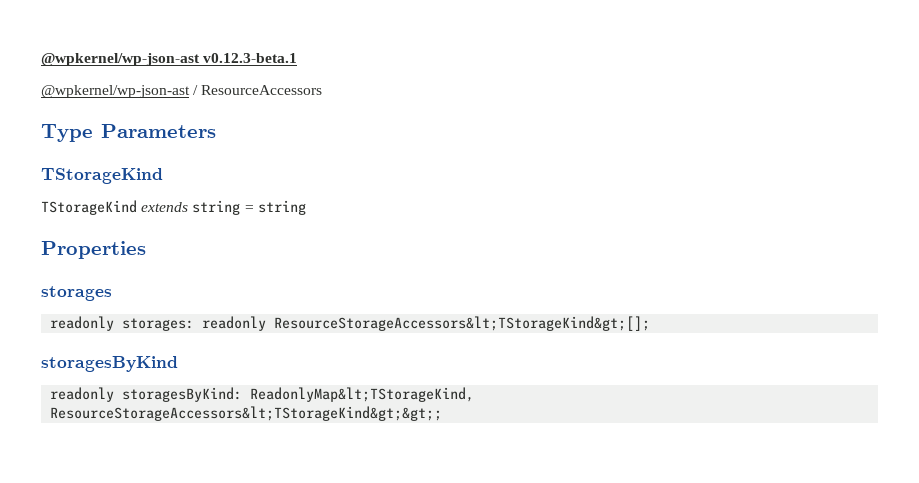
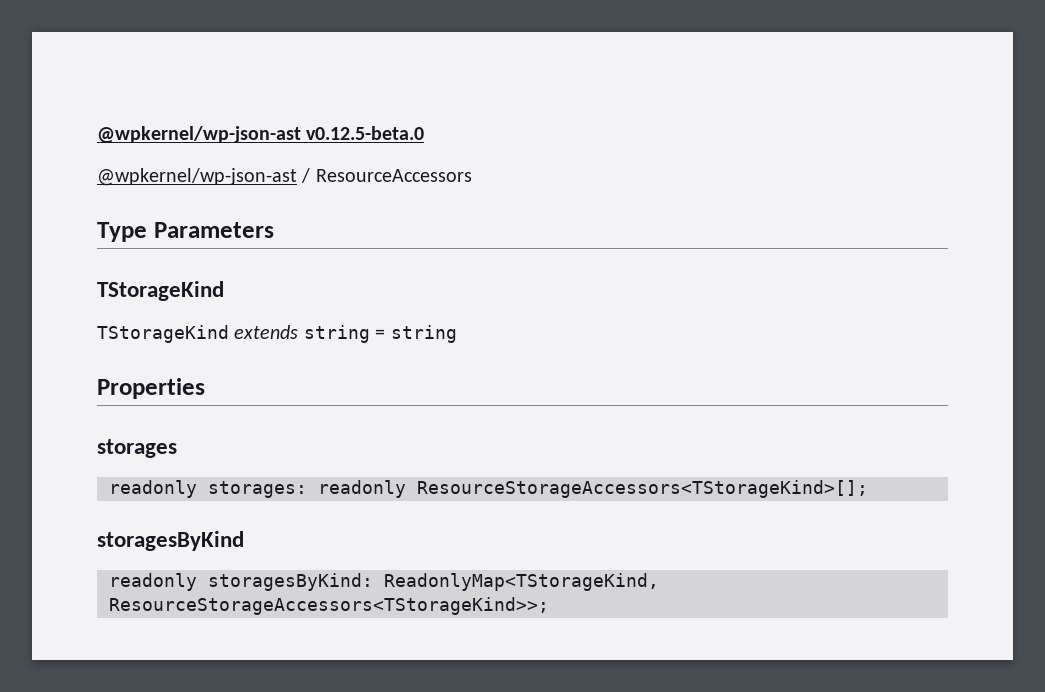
[41,53,298,66] @wpkernel/wp-json-ast v0.12.3-beta.1 -> [97,126,425,143] @wpkernel/wp-json-ast v0.12.5-beta.0
[274,316,651,331] ResourceStorageAccessors&lt;TStorageKind&gt;[]; -> [417,480,868,498] ResourceStorageAccessors<TStorageKind>[];
[250,387,475,402] [50,406,443,421] ReadonlyMap&lt;TStorageKind, ResourceStorageAccessors&lt;TStorageKind&gt;&gt;; -> [384,573,659,591] [109,597,549,615] ReadonlyMap<TStorageKind, ResourceStorageAccessors<TStorageKind>>;

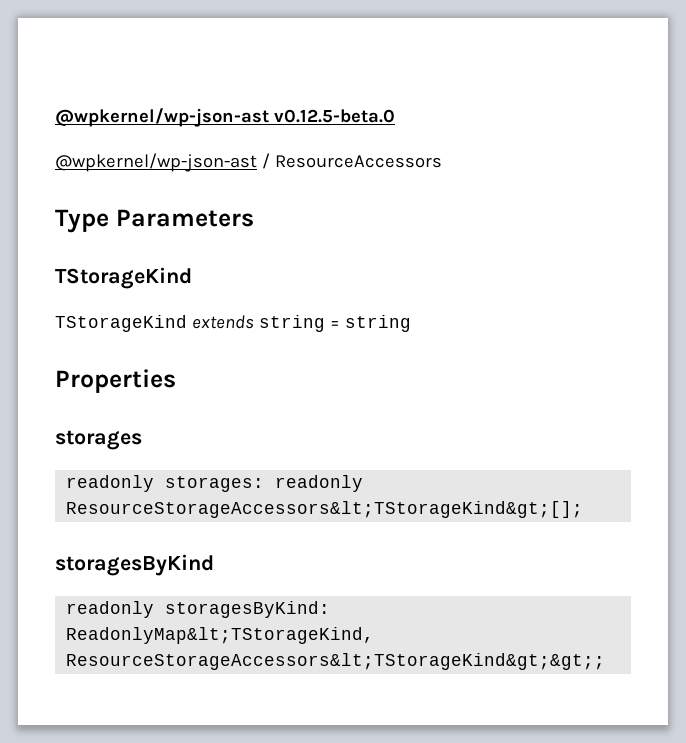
[417,480,868,498] ResourceStorageAccessors<TStorageKind>[]; -> [66,501,584,518] ResourceStorageAccessors&lt;TStorageKind&gt;[];
[384,573,659,591] [109,597,549,615] ReadonlyMap<TStorageKind, ResourceStorageAccessors<TStorageKind>>; -> [66,627,375,644] [66,653,606,670] ReadonlyMap&lt;TStorageKind, ResourceStorageAccessors&lt;TStorageKind&gt;&gt;;

